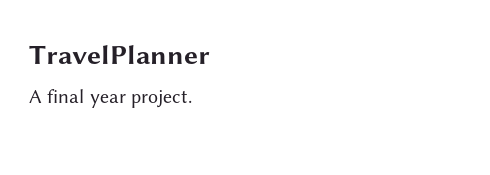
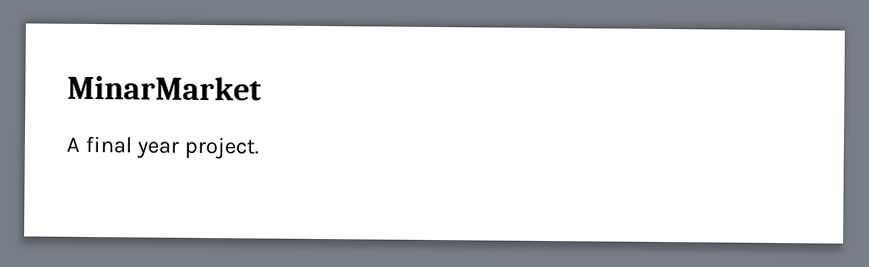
[29,45,210,64] TravelPlanner -> [67,75,262,101] MinarMarket

